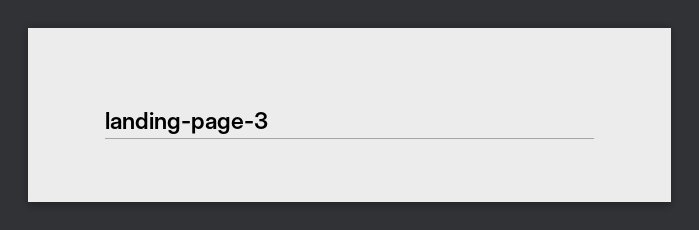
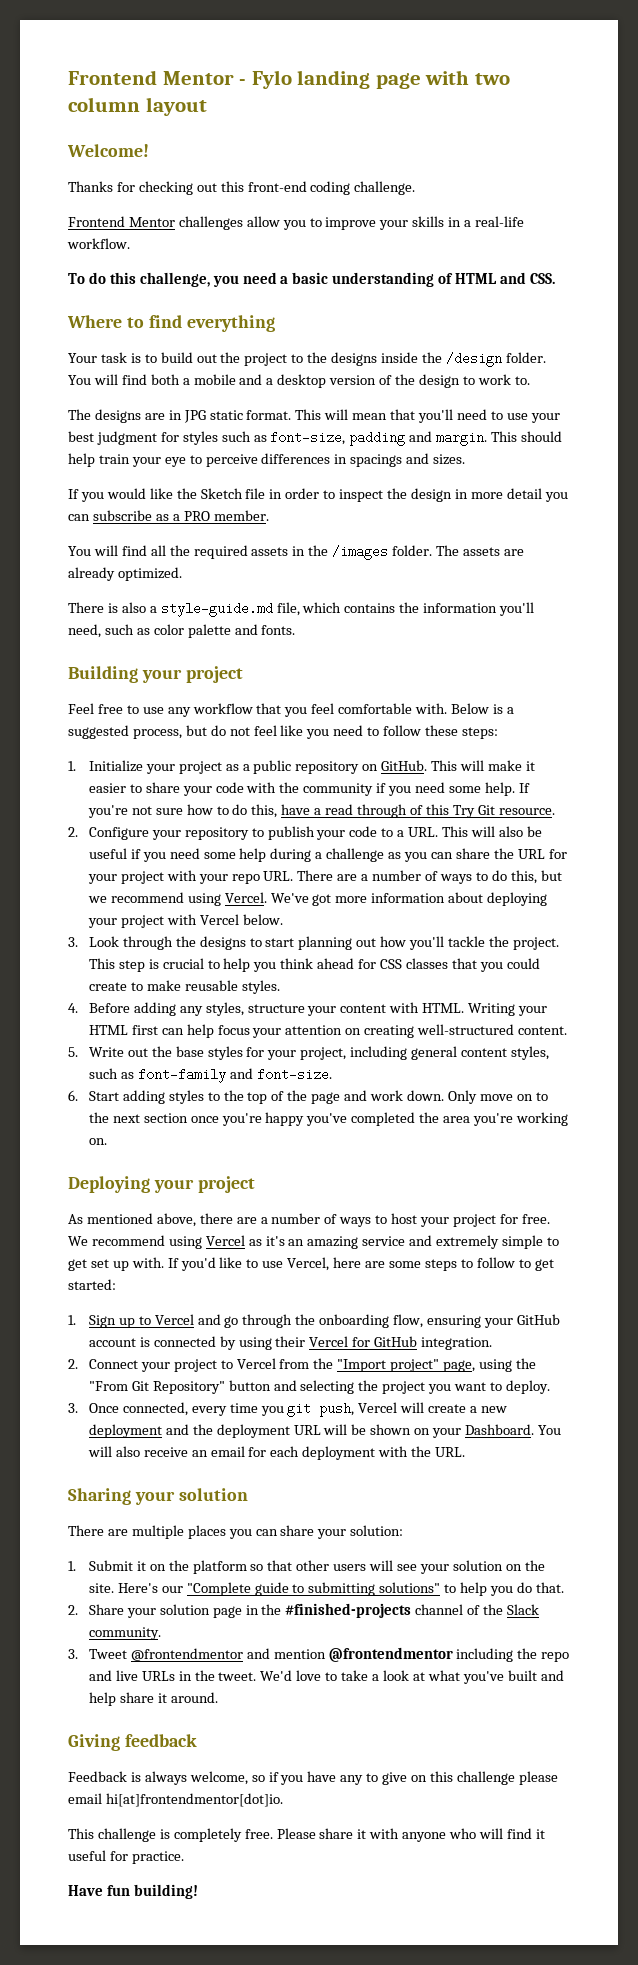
[105,112,268,134] landing-page-3 -> [68,70,510,89] [68,97,207,116] [67,144,149,157] [68,181,416,195] [68,216,525,230] [67,238,130,249] [68,272,555,287] [67,315,275,332] [68,352,546,367] [68,374,530,388] [68,409,560,423] [68,431,563,446] [68,453,466,467] [68,488,568,502] [68,510,269,521] [68,545,524,560] [68,567,182,581] [68,602,535,617] [68,624,296,638] [68,666,243,683] [68,703,514,717] [68,725,498,739] [68,760,535,774] [88,782,530,796] [87,804,555,818] [68,826,542,840] [88,848,567,862] [87,870,562,884] [87,892,548,906] [87,914,283,928] [68,936,559,950] [88,958,540,972] [88,980,280,994] [68,1002,548,1016] [88,1024,568,1038] [68,1046,549,1060] [88,1068,332,1083] [68,1090,548,1104] [88,1112,568,1126] [88,1138,107,1145] [68,1176,255,1193] [68,1213,550,1227] [68,1235,559,1249] [68,1257,554,1271] [68,1279,116,1290] [68,1314,560,1328] [88,1336,493,1350] [68,1358,536,1372] [88,1380,550,1394] [68,1402,508,1417] [88,1424,561,1438] [87,1446,466,1460] [68,1488,248,1505] [68,1525,404,1539] [68,1560,545,1574] [88,1582,564,1596] [68,1603,540,1618] [88,1627,161,1640] [68,1647,570,1662] [88,1670,564,1684] [88,1692,218,1706] [68,1734,197,1751] [68,1771,558,1785] [68,1793,283,1807] [68,1828,545,1842] [68,1850,184,1864] [68,1884,198,1899] Frontend Mentor - Fylo landing page with two column layout // Welcome! // Thanks for checking out this front-end coding challenge. // Frontend Mentor challenges allow you to improve your skills in a real-life workflow. // To do this challenge, you need a basic understanding of HTML and CSS. // Where to find everything // Your task is to build out the project to the designs inside the /design folder. You will find both a mobile and a desktop version of the design to work to. // The designs are in JPG static format. This will mean that you'll need to use your best judgment for styles such as font-size, padding and margin. This should help train your eye to perceive differences in spacings and sizes. // If you would like the Sketch file in order to inspect the design in more detail you can subscribe as a PRO member. // You will find all the required assets in the /images folder. The assets are already optimized. // There is also a style-guide.md file, which contains the information you'll need, such as color palette and fonts. // Building your project // Feel free to use any workflow that you feel comfortable with. Below is a suggested process, but do not feel like you need to follow these steps: // 1. Initialize your project as a public repository on GitHub. This will make it easier to share your code with the community if you need some help. If you're not sure how to do this, have a read through of this Try Git resource. // 2. Configure your repository to publish your code to a URL. This will also be useful if you need some help during a challenge as you can share the URL for your project with your repo URL. There are a number of ways to do this, but we recommend using Vercel. We've got more information about deploying your project with Vercel below. // 3. Look through the designs to start planning out how you'll tackle the project. This step is crucial to help you think ahead for CSS classes that you could create to make reusable styles. // 4. Before adding any styles, structure your content with HTML. Writing your HTML first can help focus your attention on creating well-structured content. // 5. Write out the base styles for your project, including general content styles, such as font-family and font-size. // 6. Start adding styles to the top of the page and work down. Only move on to the next section once you're happy you've completed the area you're working on. // Deploying your project // As mentioned above, there are a number of ways to host your project for free. We recommend using Vercel as it's an amazing service and extremely simple to get set up with. If you'd like to use Vercel, here are some steps to follow to get started: // 1. Sign up to Vercel and go through the onboarding flow, ensuring your GitHub account is connected by using their Vercel for GitHub integration. // 2. Connect your project to Vercel from the "Import project" page, using the "From Git Repository" button and selecting the project you want to deploy. // 3. Once connected, every time you git push, Vercel will create a new deployment and the deployment URL will be shown on your Dashboard. You will also receive an email for each deployment with the URL. // Sharing your solution // There are multiple places you can share your solution: // 1. Submit it on the platform so that other users will see your solution on the site. Here's our "Complete guide to submitting solutions" to help you do that. // 2. Share your solution page in the #finished-projects channel of the Slack community. // 3. Tweet @frontendmentor and mention @frontendmentor including the repo and live URLs in the tweet. We'd love to take a look at what you've built and help share it around. // Giving feedback // Feedback is always welcome, so if you have any to give on this challenge please email hi[at]frontendmentor[dot]io. // This challenge is completely free. Please share it with anyone who will find it useful for practice. // Have fun building!

